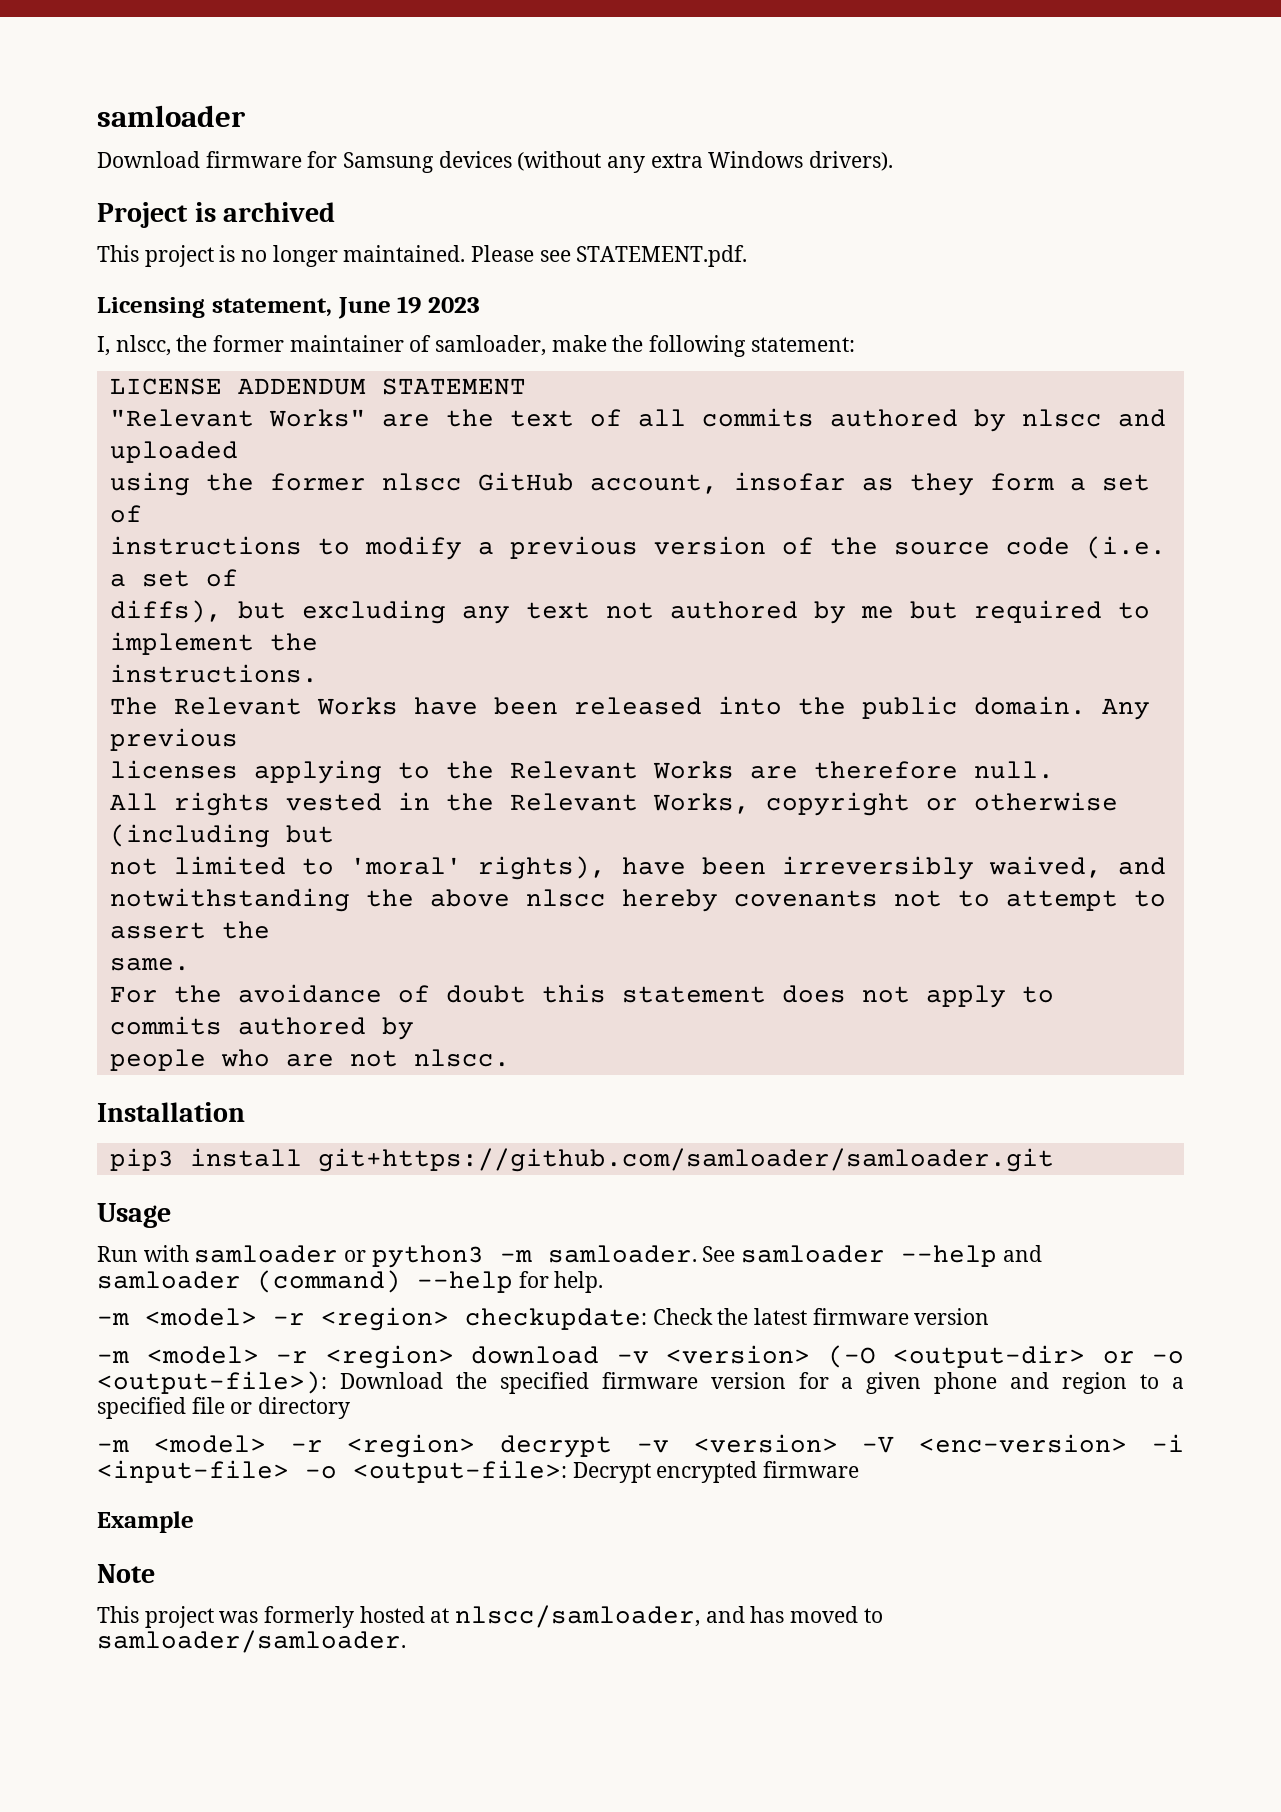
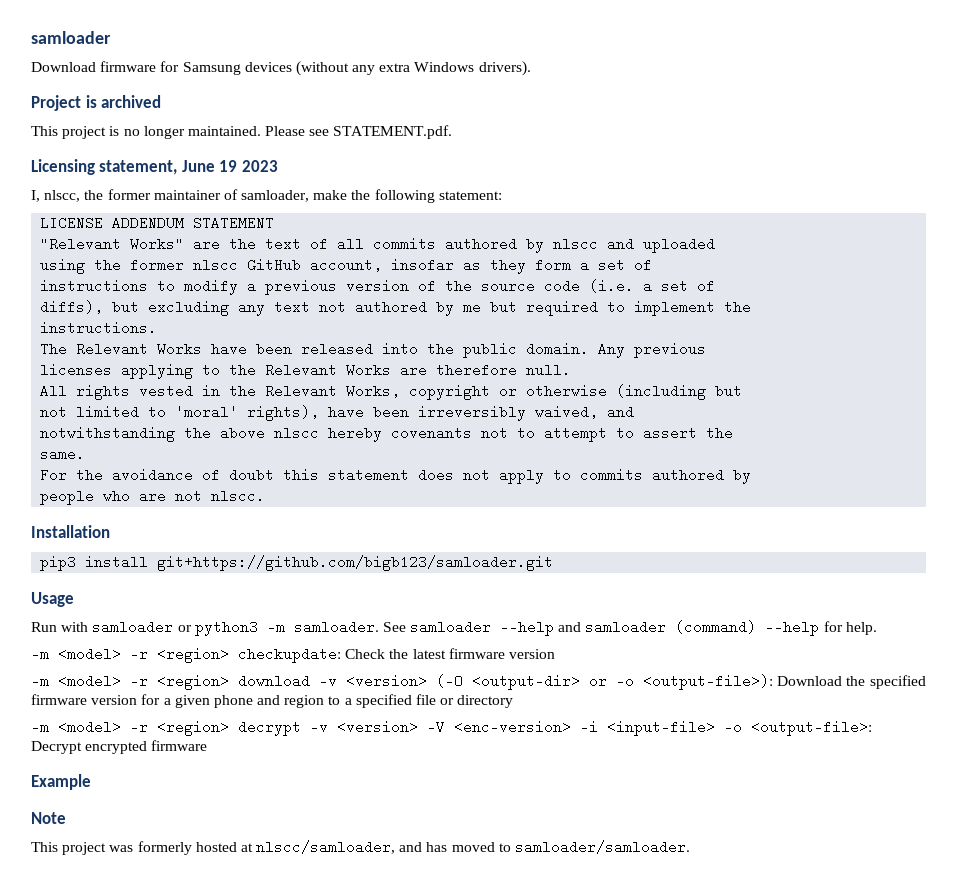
[317,1148,1054,1172] git+https://github.com/samloader/samloader.git -> [157,555,554,571] git+https://github.com/bigb123/samloader.git

